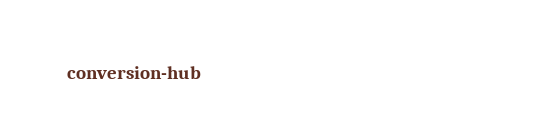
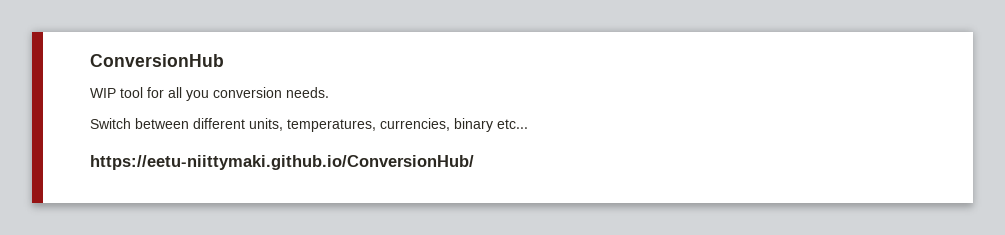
[67,66,201,79] conversion-hub -> [90,54,224,67] [90,87,329,101] [90,118,528,132] [90,155,474,170] ConversionHub // WIP tool for all you conversion needs. // Switch between different units, temperatures, currencies, binary etc... // https://eetu-niittymaki.github.io/ConversionHub/

